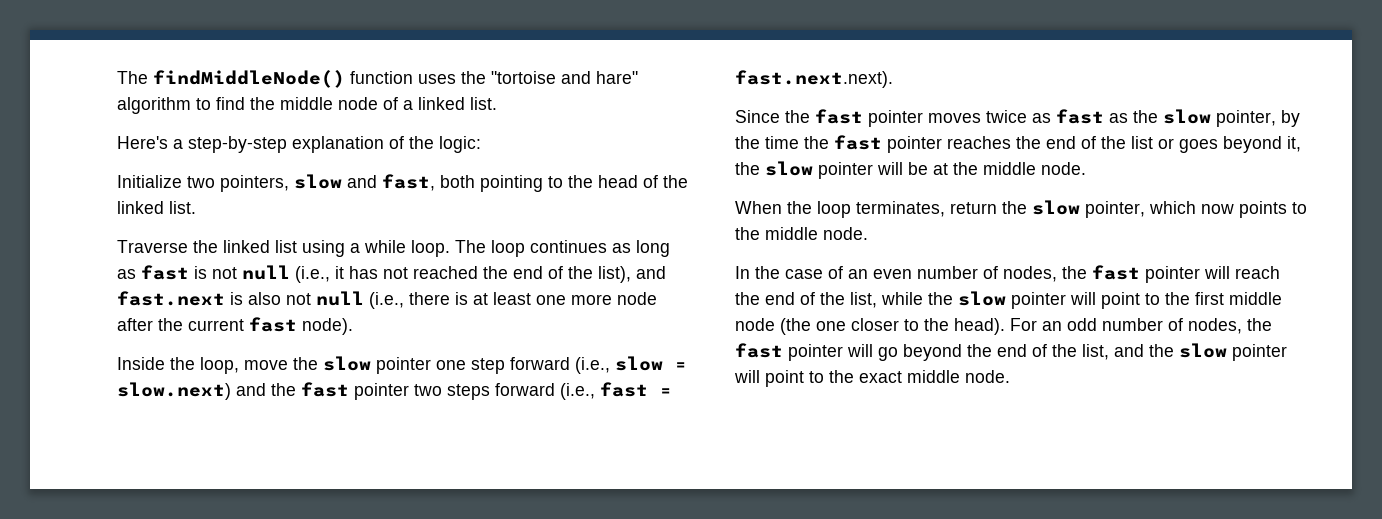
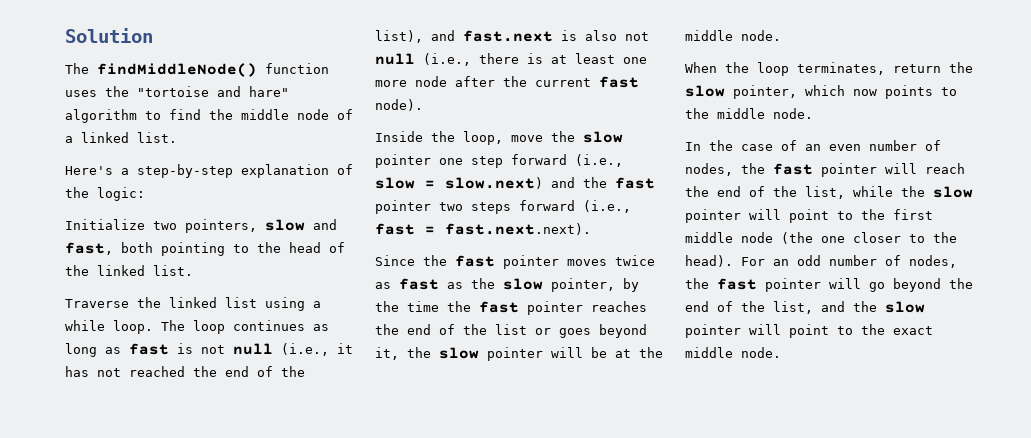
(117, 77) none -> [65,28,153,43] Solution //

